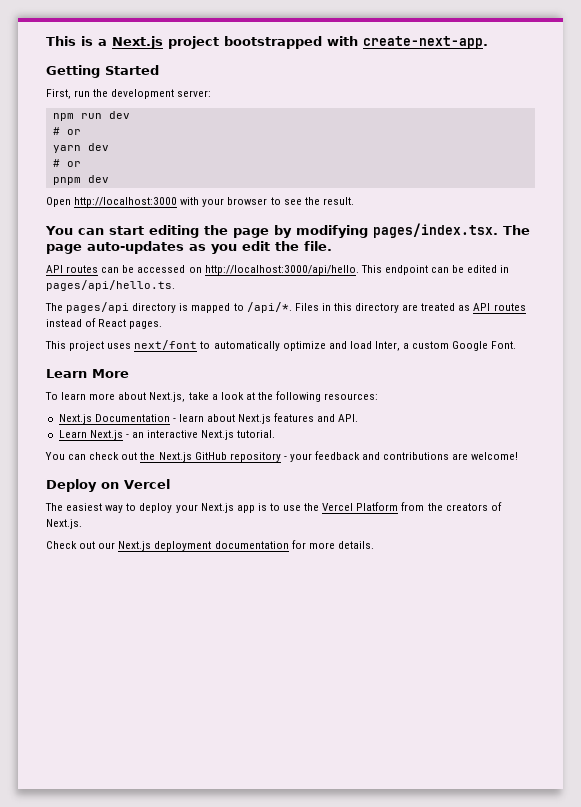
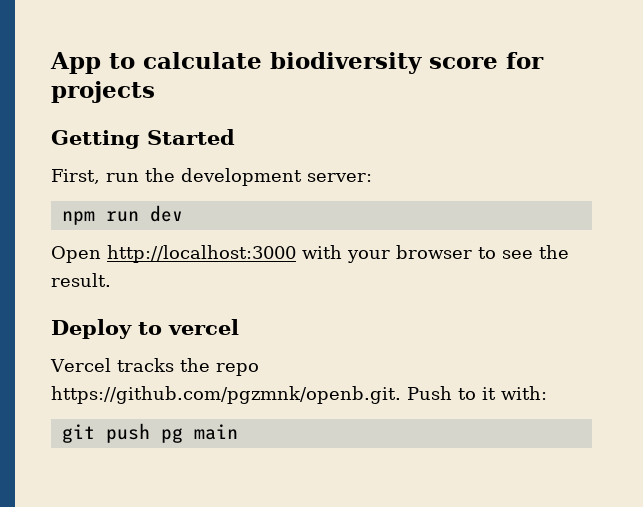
[46,36,488,49] This is a Next.js project bootstrapped with create-next-app. -> [50,52,544,74] [51,81,155,103] App to calculate biodiversity score for projects
[52,127,81,135] [52,143,109,153] [52,159,81,167] [52,175,109,185] // # or // yarn dev // # or // pnpm dev -> (183, 213) none
[45,223,530,238] [46,241,332,254] [46,265,510,275] [46,280,175,291] [45,302,526,313] [46,318,163,329] [45,340,517,351] [46,369,129,378] [45,391,379,402] [58,413,359,424] [58,430,276,440] [45,451,519,462] [46,479,170,492] [45,502,502,513] [46,519,82,529] [46,540,374,551] You can start editing the page by modifying pages/index.tsx. The page auto-updates as you edit the file. // API routes can be accessed on http://localhost:3000/api/hello. This endpoint can be edited in pages/api/hello.ts. // The pages/api directory is mapped to /api/*. Files in this directory are treated as API routes instead of React pages. // This project uses next/font to automatically optimize and load Inter, a custom Google Font. // Learn More // To learn more about Next.js, take a look at the following resources: // Next.js Documentation - learn about Next.js features and API. // Learn Next.js - an interactive Next.js tutorial. // You can check out the Next.js GitHub repository - your feedback and contributions are welcome! // Deploy on Vercel // The easiest way to deploy your Next.js app is to use the Vercel Platform from the creators of Next.js. // Check out our Next.js deployment documentation for more details. -> [51,319,239,339] [50,358,259,376] [51,386,547,404] [61,423,238,443] Deploy to vercel // Vercel tracks the repo https://github.com/pgzmnk/openb.git. Push to it with: // git push pg main

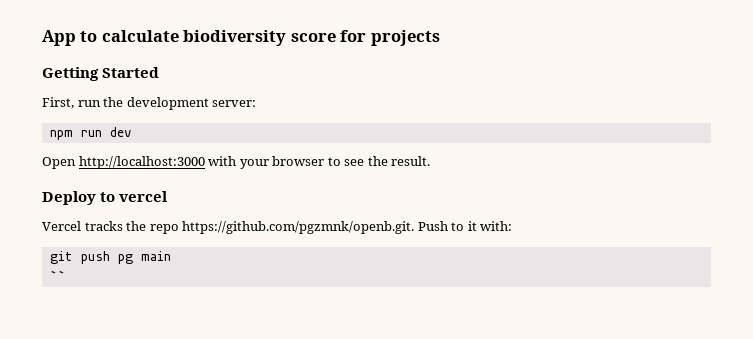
(238, 432) none -> [49,270,66,281] // ``

